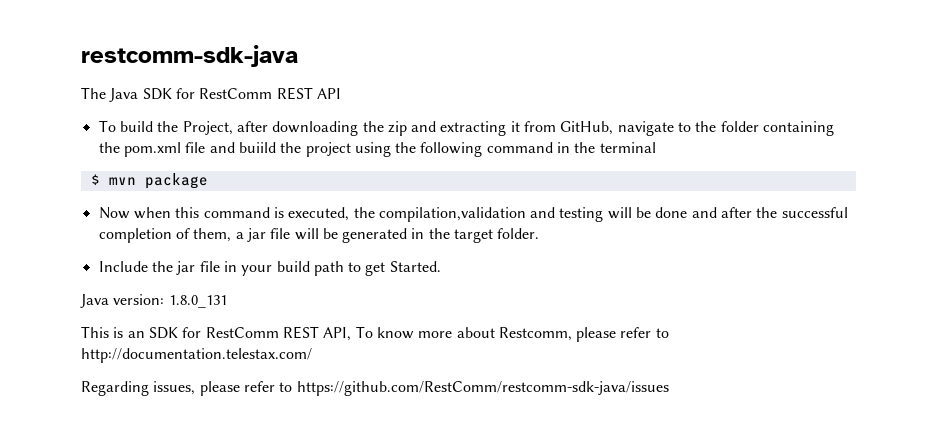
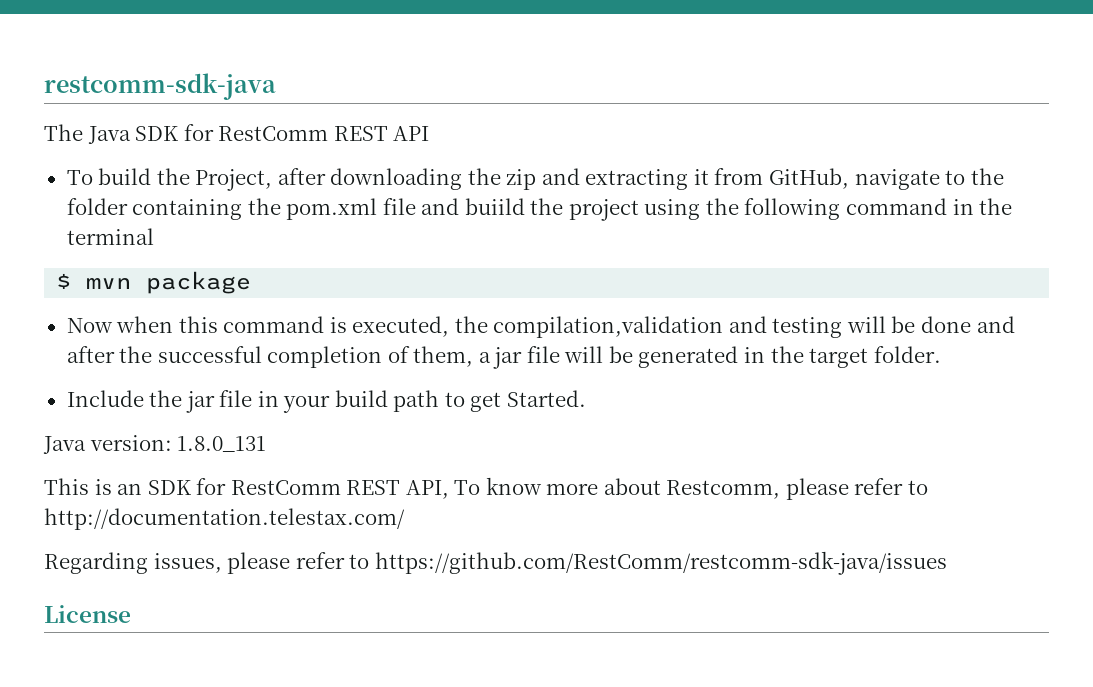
(669, 388) none -> [44,605,131,623] // License

